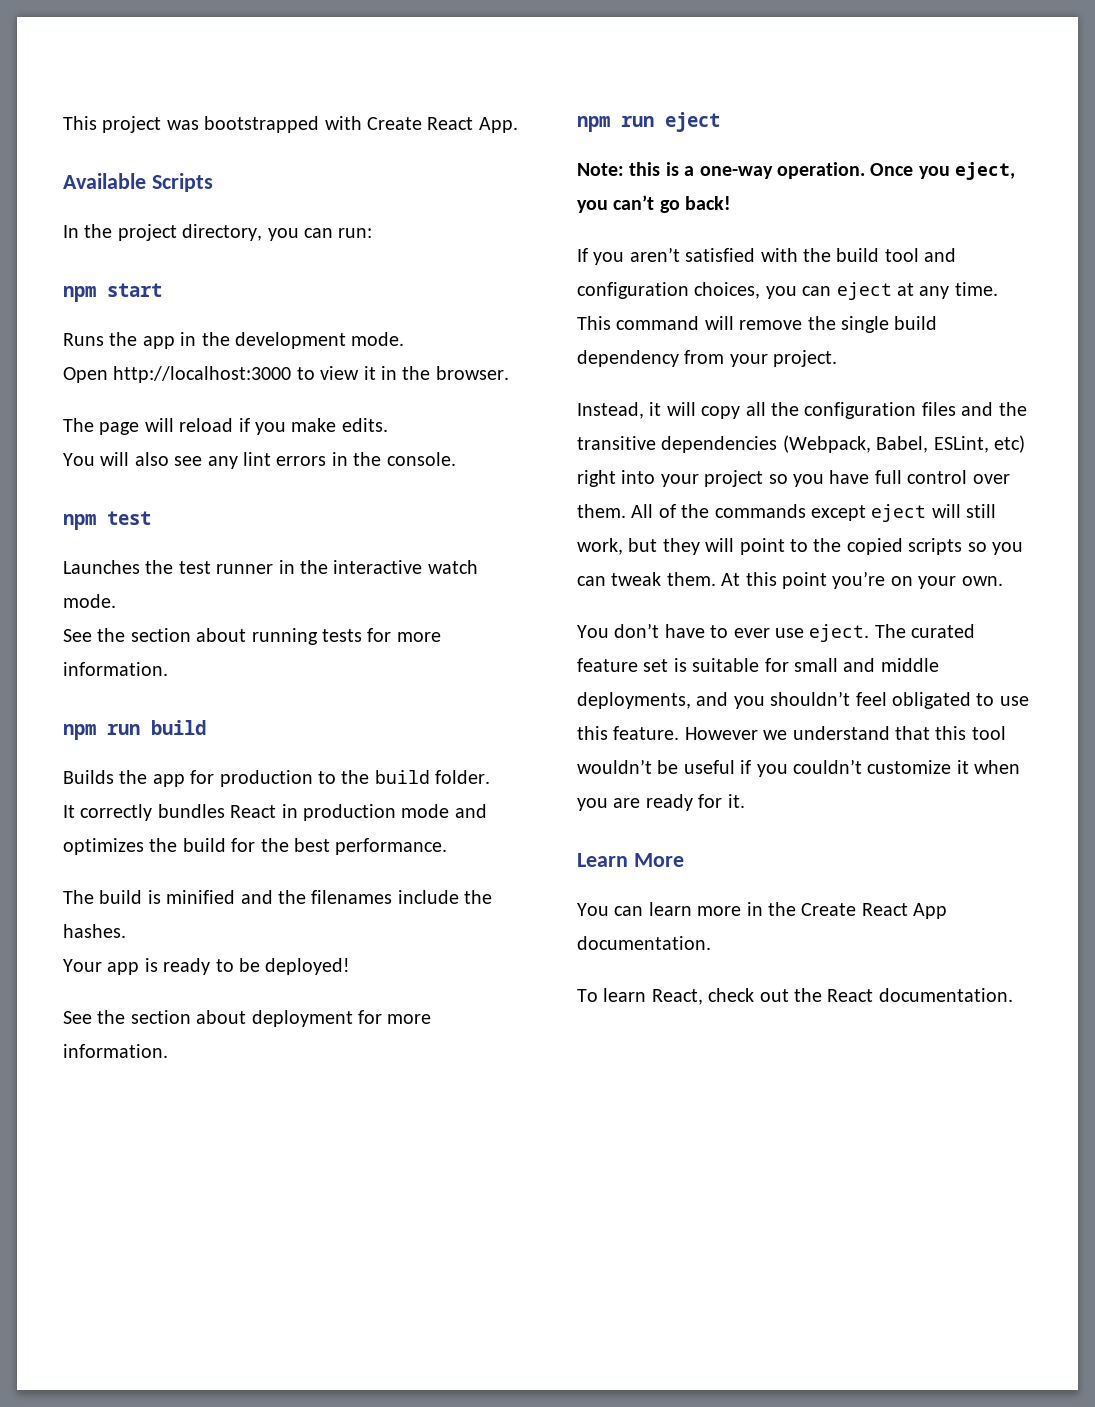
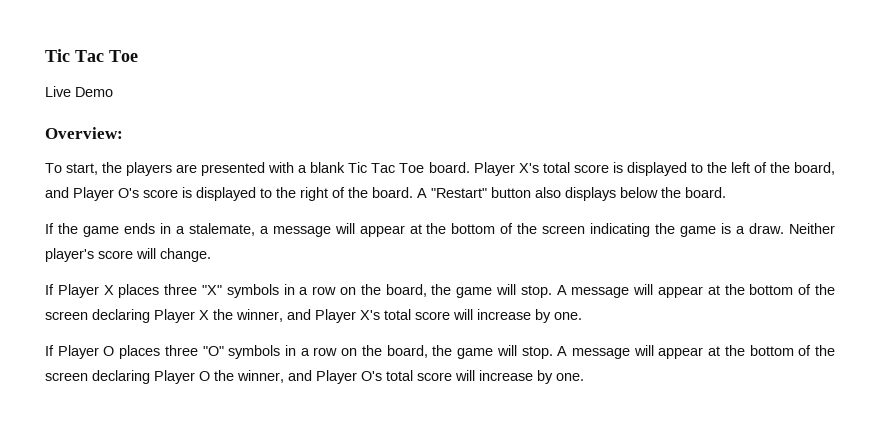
[63,116,518,133] [63,173,213,192] [63,224,373,241] [63,283,162,302] [63,332,405,349] [63,366,509,383] [63,418,388,435] [63,452,456,469] [63,511,151,530] [63,560,478,574] [63,594,116,608] [63,628,441,645] [63,662,168,676] [63,720,206,740] [63,770,491,787] [63,804,487,821] [63,838,448,855] [63,890,493,904] [63,924,126,938] [63,958,351,975] [63,1010,432,1027] [63,1044,168,1058] [577,112,720,132] [577,162,1016,180] [577,195,732,213] [577,247,957,265] [577,282,998,300] [577,316,938,333] [577,350,838,367] [577,402,1027,419] [577,435,1025,453] [577,470,1010,487] [577,504,997,522] [577,538,1023,555] [577,571,1003,589] [577,623,976,642] [577,658,939,672] [577,691,1029,709] [577,726,1006,740] [577,759,1021,777] [577,794,745,811] [577,853,684,867] [577,902,948,919] [577,936,711,950] [577,988,1013,1005] This project was bootstrapped with Create React App. // Available Scripts // In the project directory, you can run: // npm start // Runs the app in the development mode. // Open http://localhost:3000 to view it in the browser. // The page will reload if you make edits. // You will also see any lint errors in the console. // npm test // Launches the test runner in the interactive watch mode. // See the section about running tests for more information. // npm run build // Builds the app for production to the build folder. // It correctly bundles React in production mode and optimizes the build for the best performance. // The build is minified and the filenames include the hashes. // Your app is ready to be deployed! // See the section about deployment for more information. // npm run eject // Note: this is a one-way operation. Once you eject, you can’t go back! // If you aren’t satisfied with the build tool and configuration choices, you can eject at any time. This command will remove the single build dependency from your project. // Instead, it will copy all the configuration files and the transitive dependencies (Webpack, Babel, ESLint, etc) right into your project so you have full control over them. All of the commands except eject will still work, but they will point to the copied scripts so you can tweak them. At this point you’re on your own. // You don’t have to ever use eject. The curated feature set is suitable for small and middle deployments, and you shouldn’t feel obligated to use this feature. However we understand that this tool wouldn’t be useful if you couldn’t customize it when you are ready for it. // Learn More // You can learn more in the Create React App documentation. // To learn React, check out the React documentation. -> [45,49,138,62] [45,86,113,97] [45,127,123,139] [45,162,835,176] [45,187,726,201] [45,223,835,237] [45,248,211,262] [45,284,835,298] [45,309,582,323] [45,345,836,359] [45,370,584,384] Tic Tac Toe // Live Demo // Overview: // To start, the players are presented with a blank Tic Tac Toe board. Player X's total score is displayed to the left of the board, and Player O's score is displayed to the right of the board. A "Restart" button also displays below the board. // If the game ends in a stalemate, a message will appear at the bottom of the screen indicating the game is a draw. Neither player's score will change. // If Player X places three "X" symbols in a row on the board, the game will stop. A message will appear at the bottom of the screen declaring Player X the winner, and Player X's total score will increase by one. // If Player O places three "O" symbols in a row on the board, the game will stop. A message will appear at the bottom of the screen declaring Player O the winner, and Player O's total score will increase by one.

